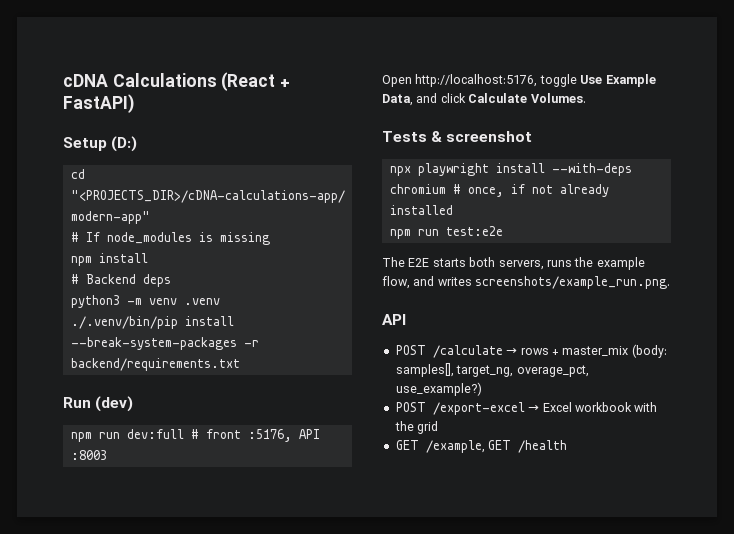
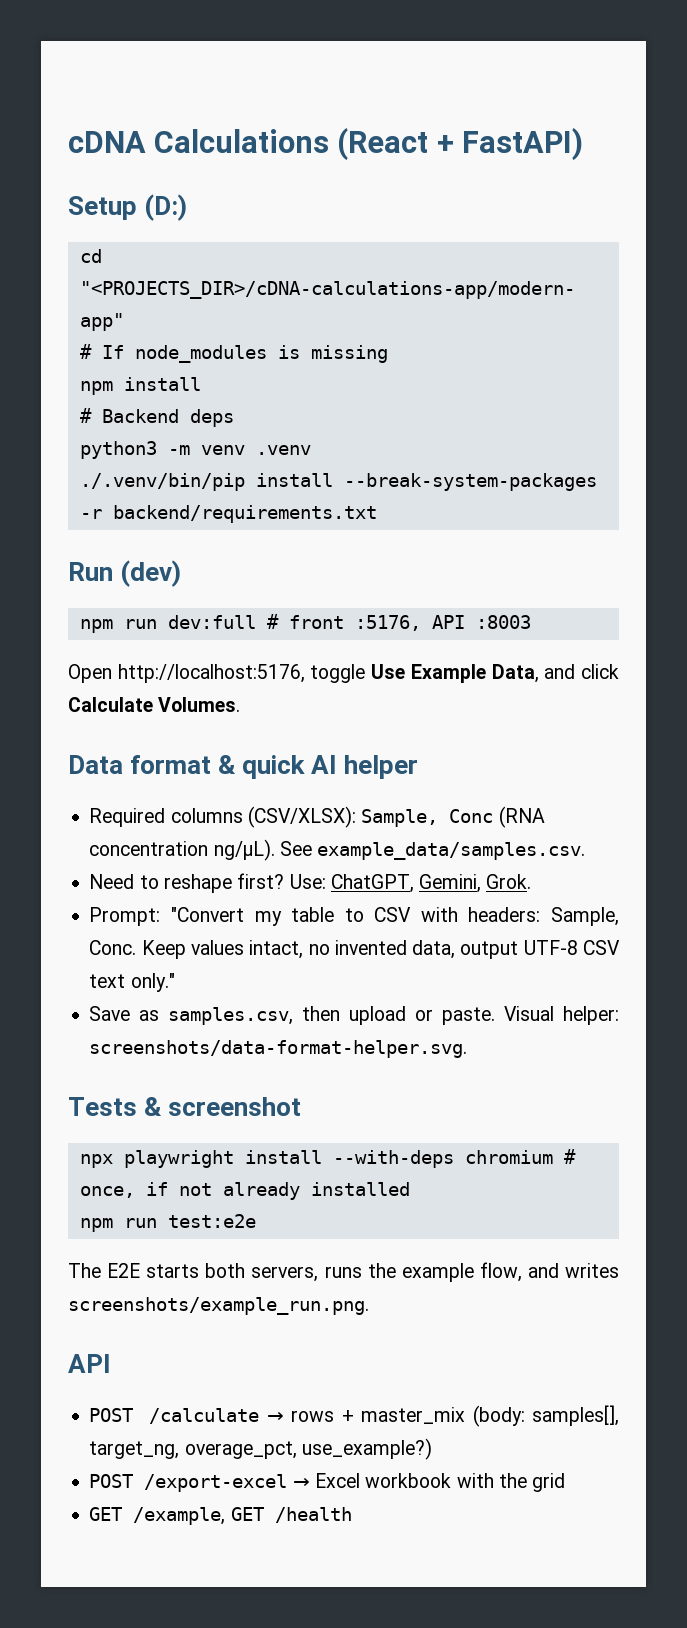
(586, 98) none -> [68,755,419,779] [89,806,545,828] [89,839,586,861] [89,873,532,893] [89,907,620,926] [89,940,620,959] [89,973,175,992] [89,1006,620,1025] [89,1040,468,1058] // Data format & quick AI helper // Required columns (CSV/XLSX): Sample, Conc (RNA concentration ng/µL). See example_data/samples.csv. // Need to reshape first? Use: ChatGPT, Gemini, Grok. // Prompt: "Convert my table to CSV with headers: Sample, Conc. Keep values intact, no invented data, output UTF-8 CSV text only." // Save as samples.csv, then upload or paste. Visual helper: screenshots/data-format-helper.svg.

